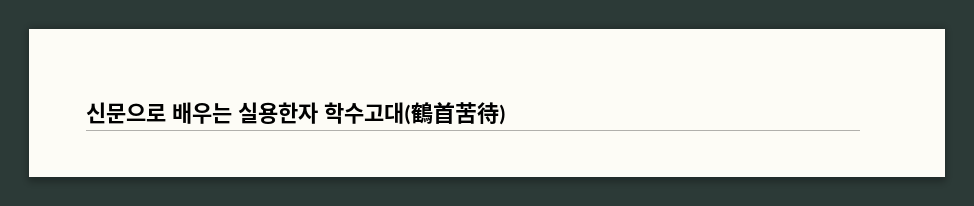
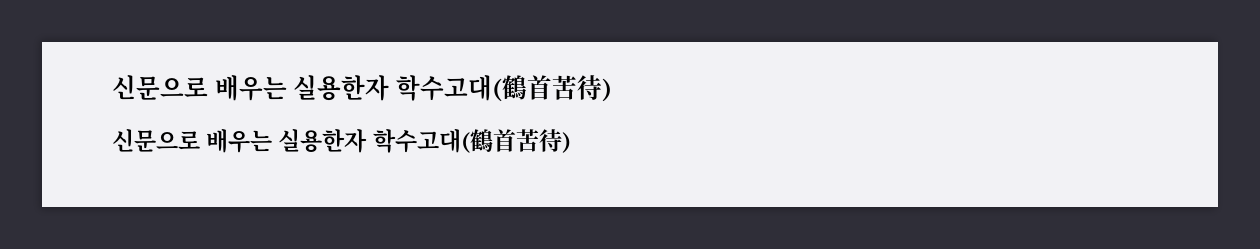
[86,102,506,125] 신문으로 배우는 실용한자 학수고대(鶴首苦待) -> [112,75,612,102] [112,129,571,153] 신문으로 배우는 실용한자 학수고대(鶴首苦待) // 신문으로 배우는 실용한자 학수고대(鶴首苦待)

